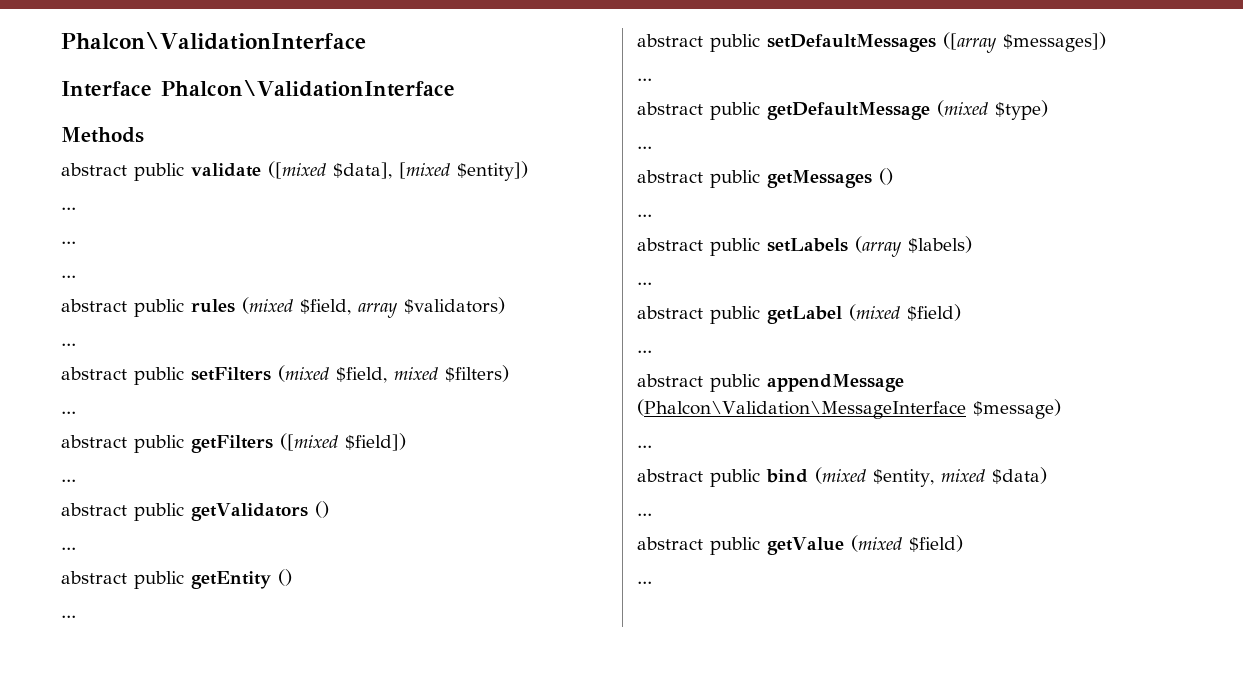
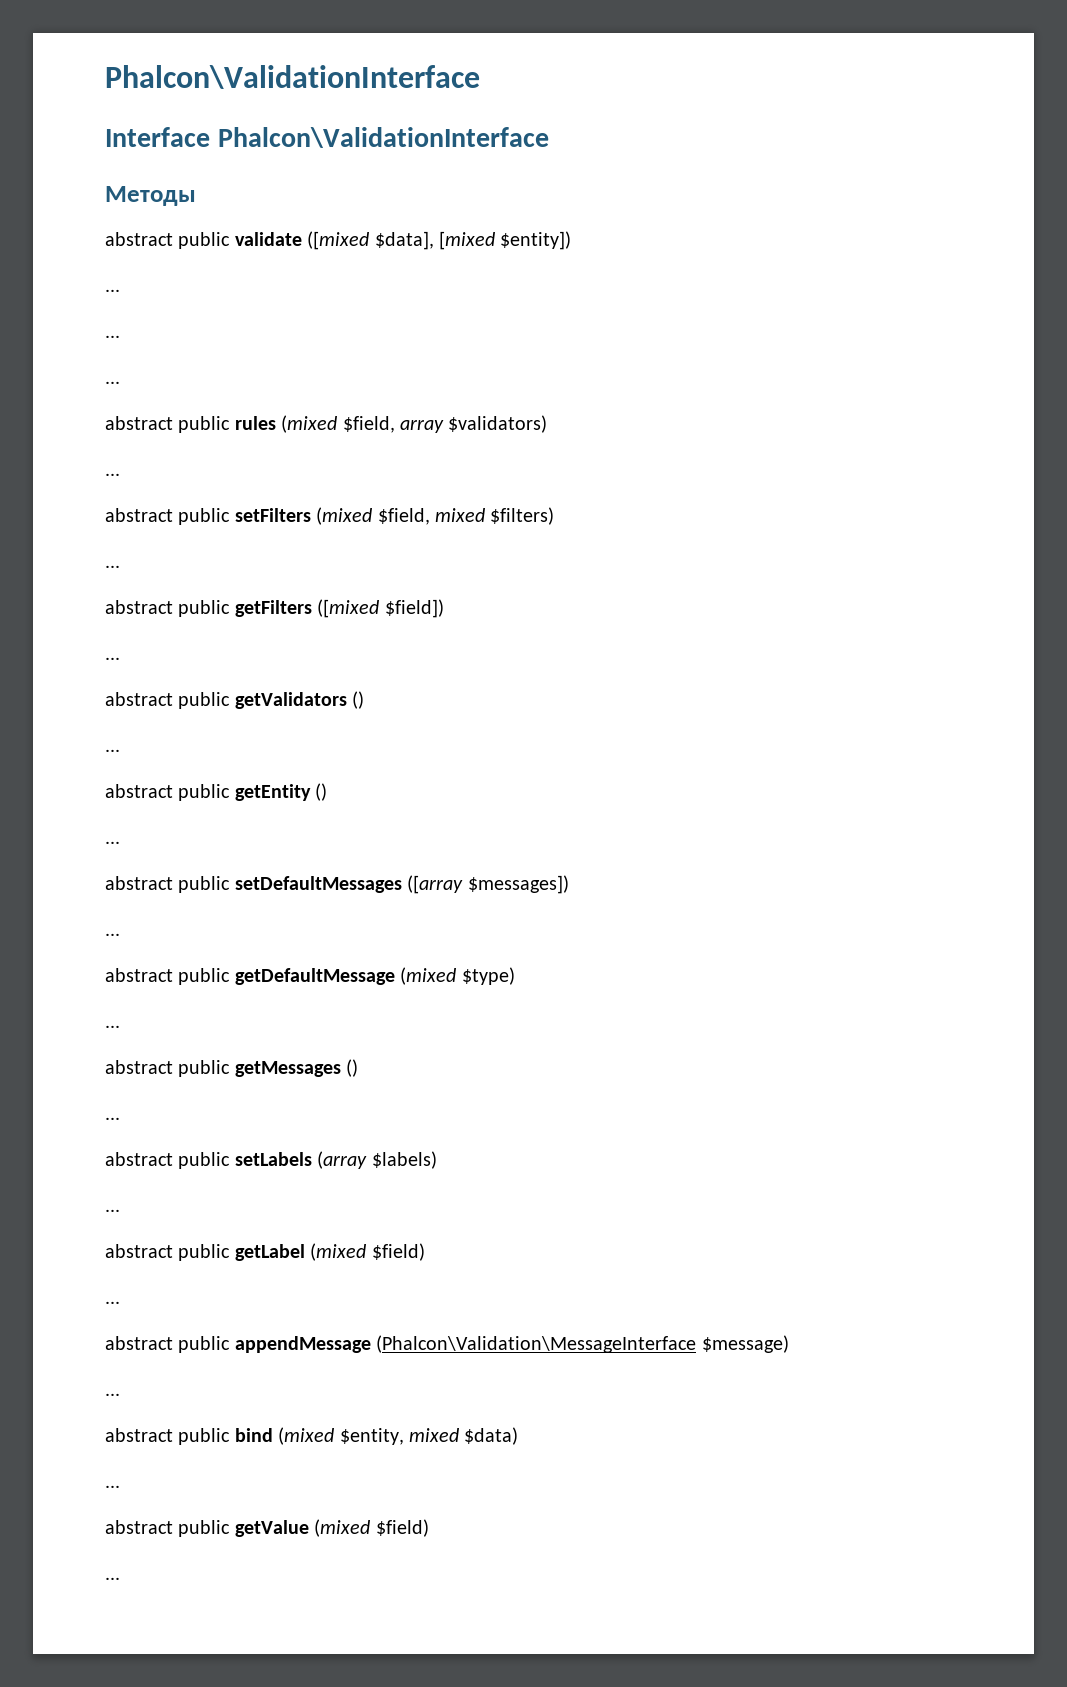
[61,127,144,143] Methods -> [105,186,196,206] Методы

